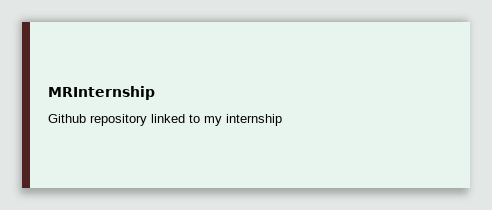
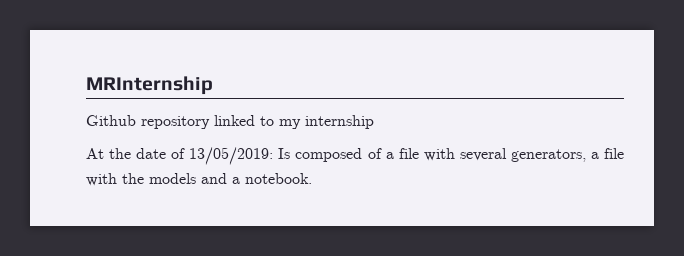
(282, 120) none -> [86,147,624,165] [86,173,312,186] // At the date of 13/05/2019: Is composed of a file with several generators, a file with the models and a notebook.

